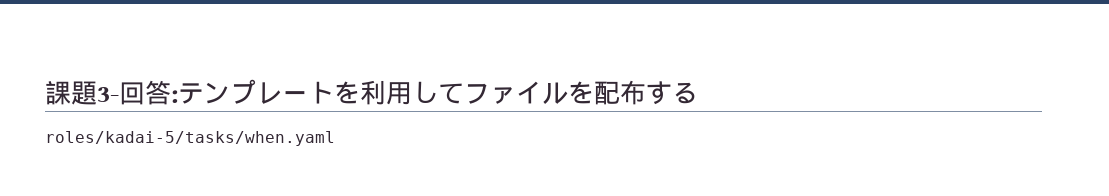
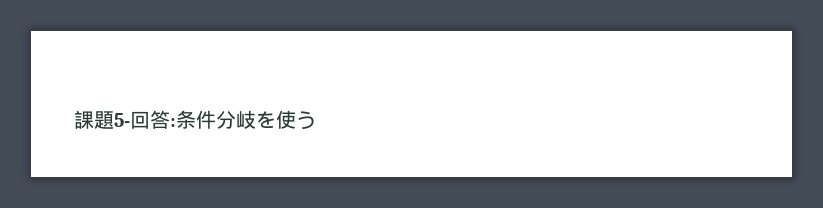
[97,87,119,102] 3- -> [114,113,130,127] 5-
[178,79,698,105] [45,131,335,146] テンプレートを利用してファイルを配布する // roles/kadai-5/tasks/when.yaml -> [176,110,316,130] 条件分岐を使う

